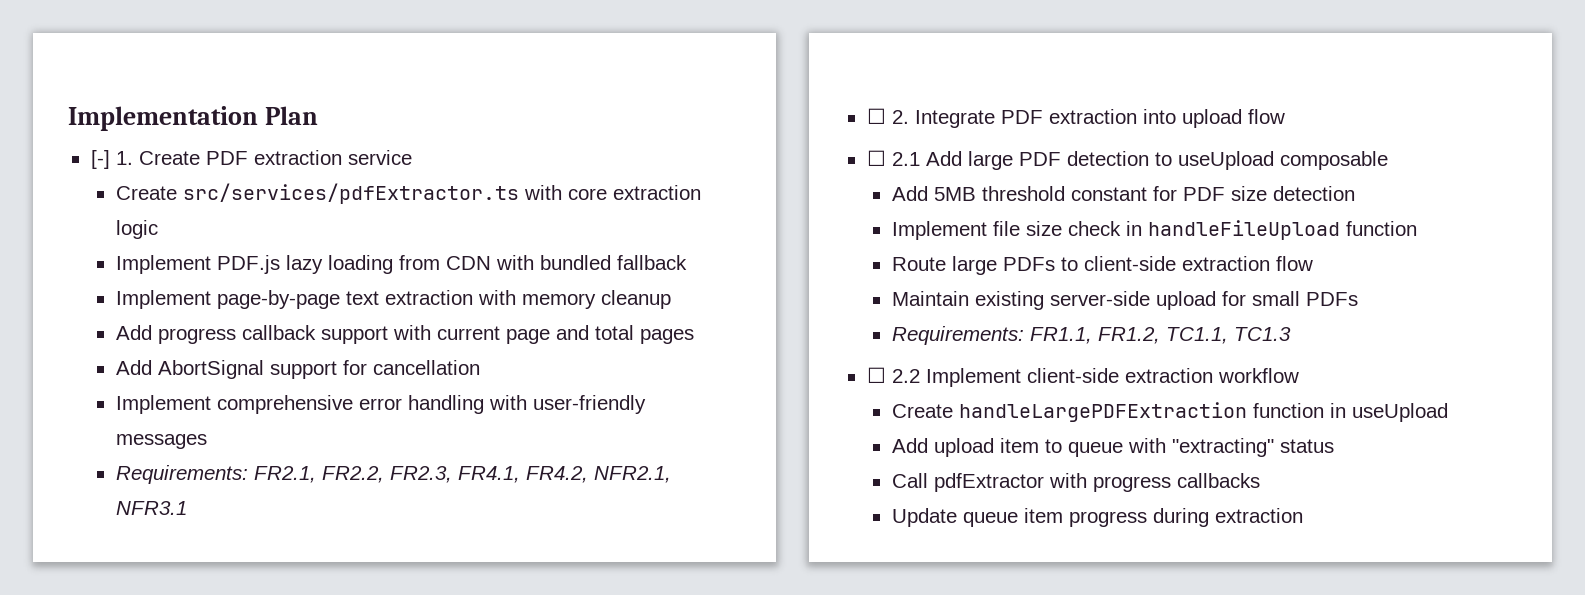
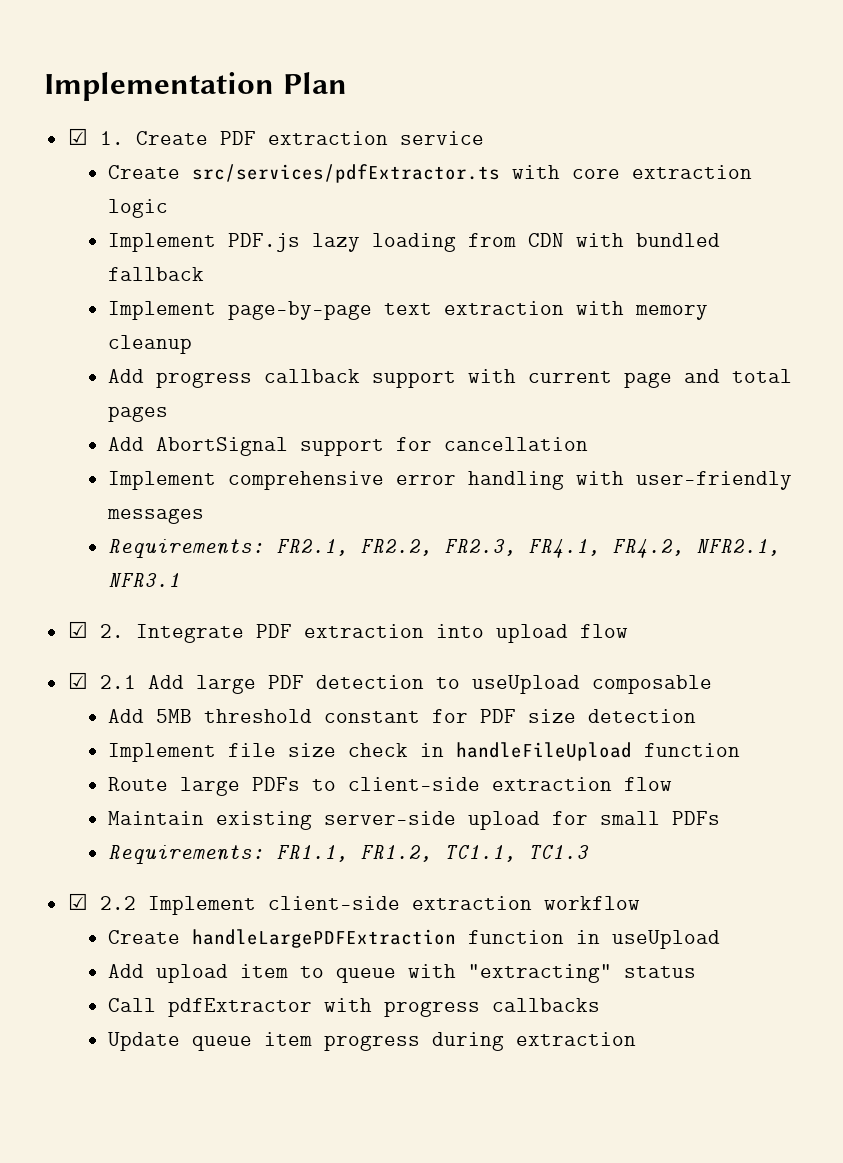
[90,150,110,169] [-] -> [67,128,88,145] ☑
[866,108,886,124] ☐ -> [67,621,88,638] ☑
[866,150,886,166] ☐ -> [67,672,88,689] ☑
[866,367,886,383] ☐ -> [67,893,88,910] ☑

